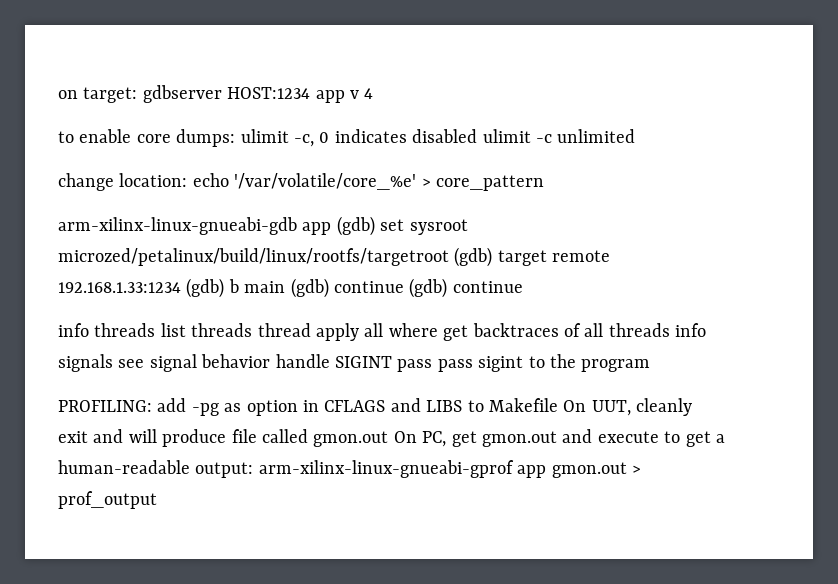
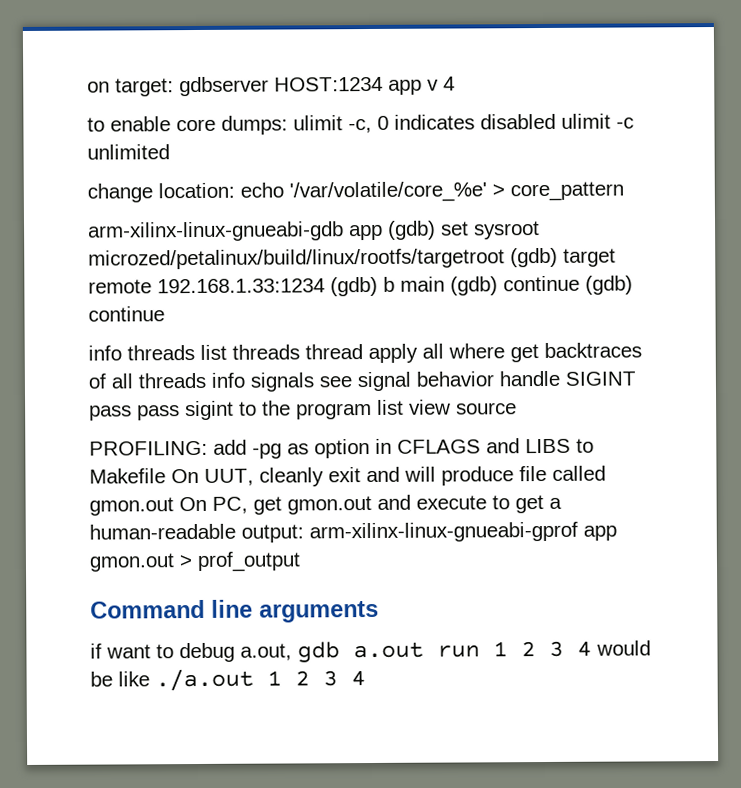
(651, 365) none -> [377,399,517,415] list view source
(157, 500) none -> [90,599,379,623] [90,640,651,663] [90,668,366,692] // Command line arguments // if want to debug a.out, gdb a.out run 1 2 3 4 would be like ./a.out 1 2 3 4

